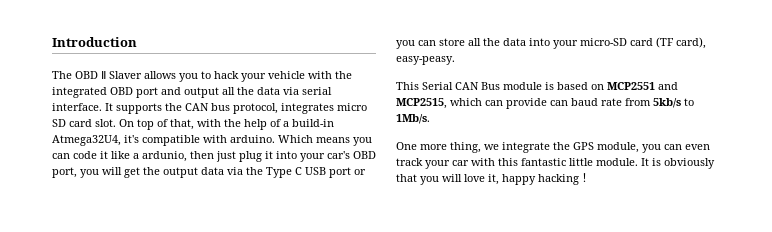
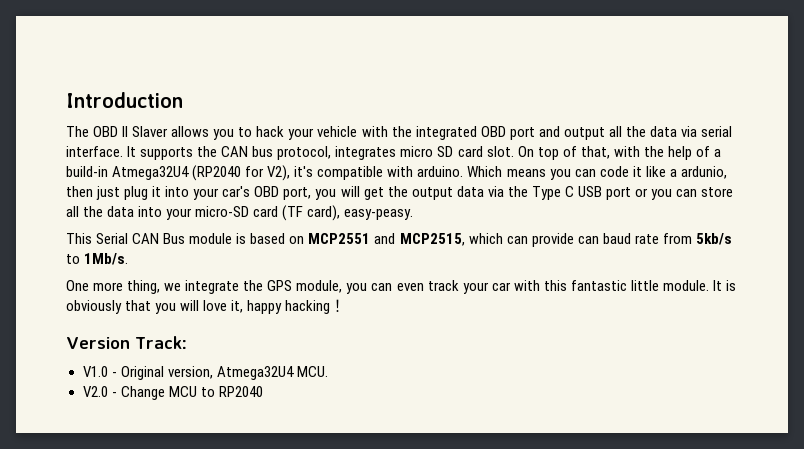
[52,135,121,146] Atmega32U4, -> [112,165,291,181] Atmega32U4 (RP2040 for V2),
(590, 177) none -> [66,336,187,349] [82,366,328,380] [82,386,263,400] // Version Track: // V1.0 - Original version, Atmega32U4 MCU. // V2.0 - Change MCU to RP2040

